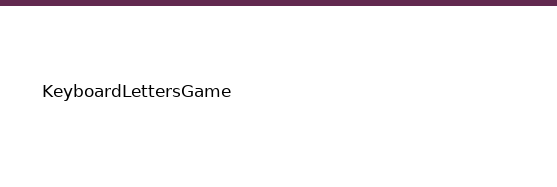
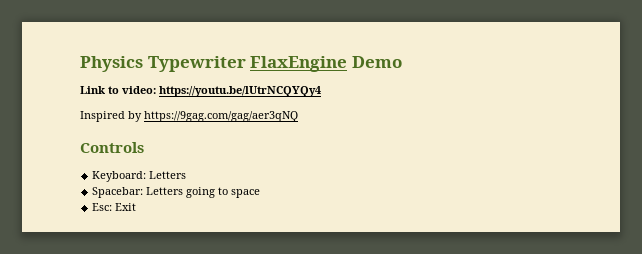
[42,84,231,101] KeyboardLettersGame -> [80,56,402,72] [80,86,321,97] [80,111,298,122] [80,142,144,153] [92,171,187,182] [92,187,261,198] [92,203,137,211] Physics Typewriter FlaxEngine Demo // Link to video: https://youtu.be/lUtrNCQYQy4 // Inspired by https://9gag.com/gag/aer3qNQ // Controls // Keyboard: Letters // Spacebar: Letters going to space // Esc: Exit

